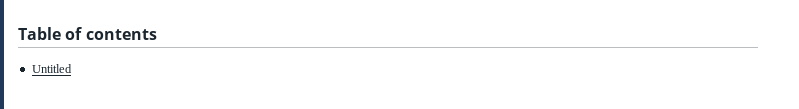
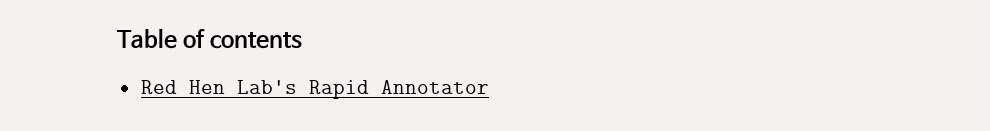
[31,64,72,73] Untitled -> [140,80,489,99] Red Hen Lab's Rapid Annotator

